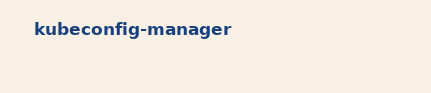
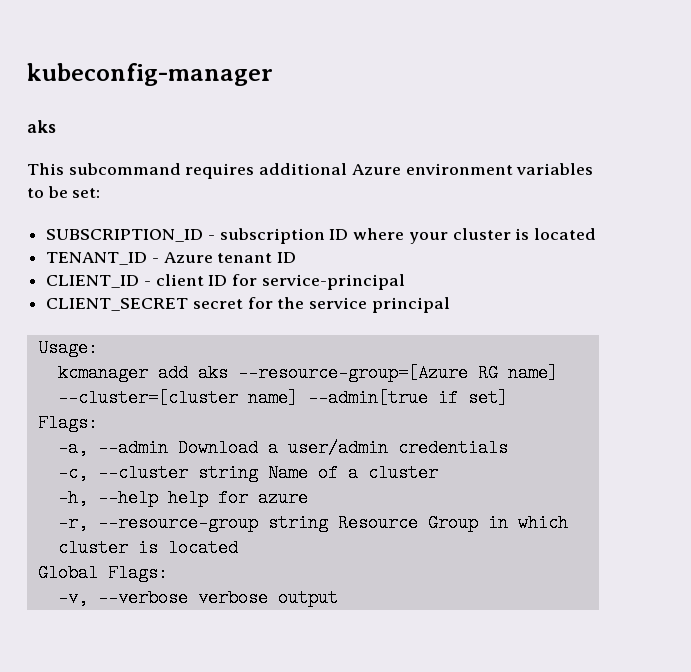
(232, 30) none -> [27,120,56,133] [27,163,594,179] [27,186,101,198] [46,228,597,244] [46,252,297,265] [46,274,405,290] [46,297,450,313] [37,339,98,357] [57,364,558,382] [57,389,508,407] [37,414,98,432] [57,439,508,457] [57,464,438,482] [57,489,308,507] [57,514,568,532] [57,539,238,557] [37,564,168,582] [57,589,338,607] // aks // This subcommand requires additional Azure environment variables to be set: // SUBSCRIPTION_ID - subscription ID where your cluster is located // TENANT_ID - Azure tenant ID // CLIENT_ID - client ID for service-principal // CLIENT_SECRET secret for the service principal // Usage: // kcmanager add aks --resource-group=[Azure RG name] --cluster=[cluster name] --admin[true if set] // Flags: // -a, --admin Download a user/admin credentials // -c, --cluster string Name of a cluster // -h, --help help for azure // -r, --resource-group string Resource Group in which cluster is located // Global Flags: // -v, --verbose verbose output

